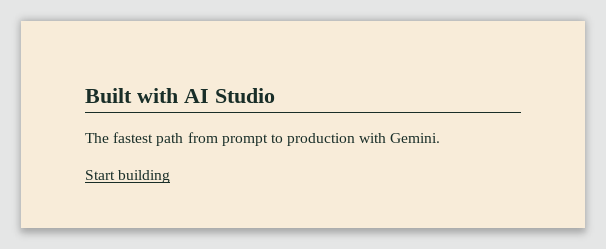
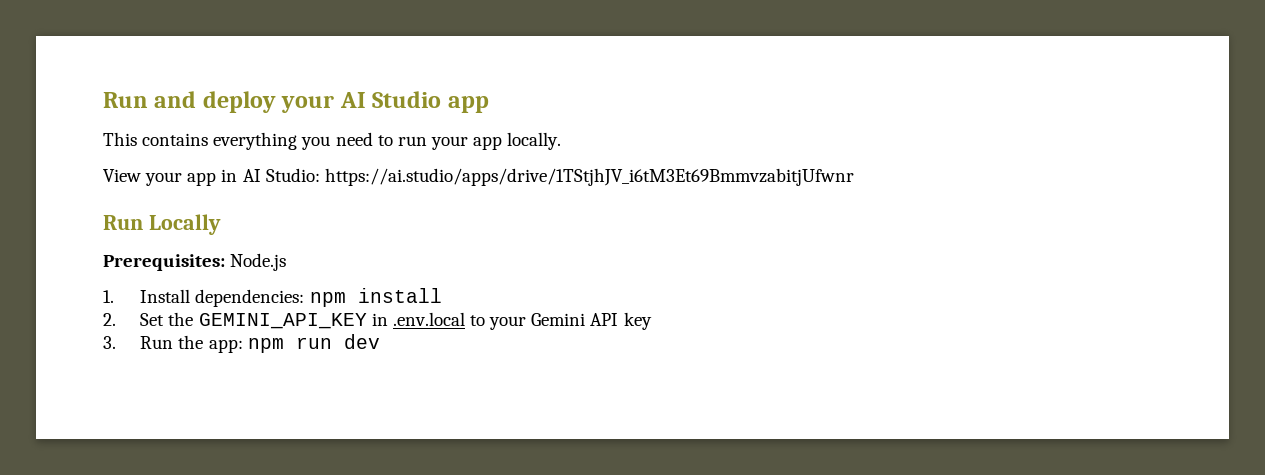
[85,88,275,103] [85,132,441,146] [85,170,171,183] Built with AI Studio // The fastest path from prompt to production with Gemini. // Start building -> [103,91,489,113] [103,132,562,150] [103,168,854,186] [103,214,221,235] [103,253,287,271] [103,288,442,307] [103,312,652,330] [103,334,380,353] Run and deploy your AI Studio app // This contains everything you need to run your app locally. // View your app in AI Studio: https://ai.studio/apps/drive/1TStjhJV_i6tM3Et69BmmvzabitjUfwnr // Run Locally // Prerequisites: Node.js // 1. Install dependencies: npm install // 2. Set the GEMINI_API_KEY in .env.local to your Gemini API key // 3. Run the app: npm run dev

